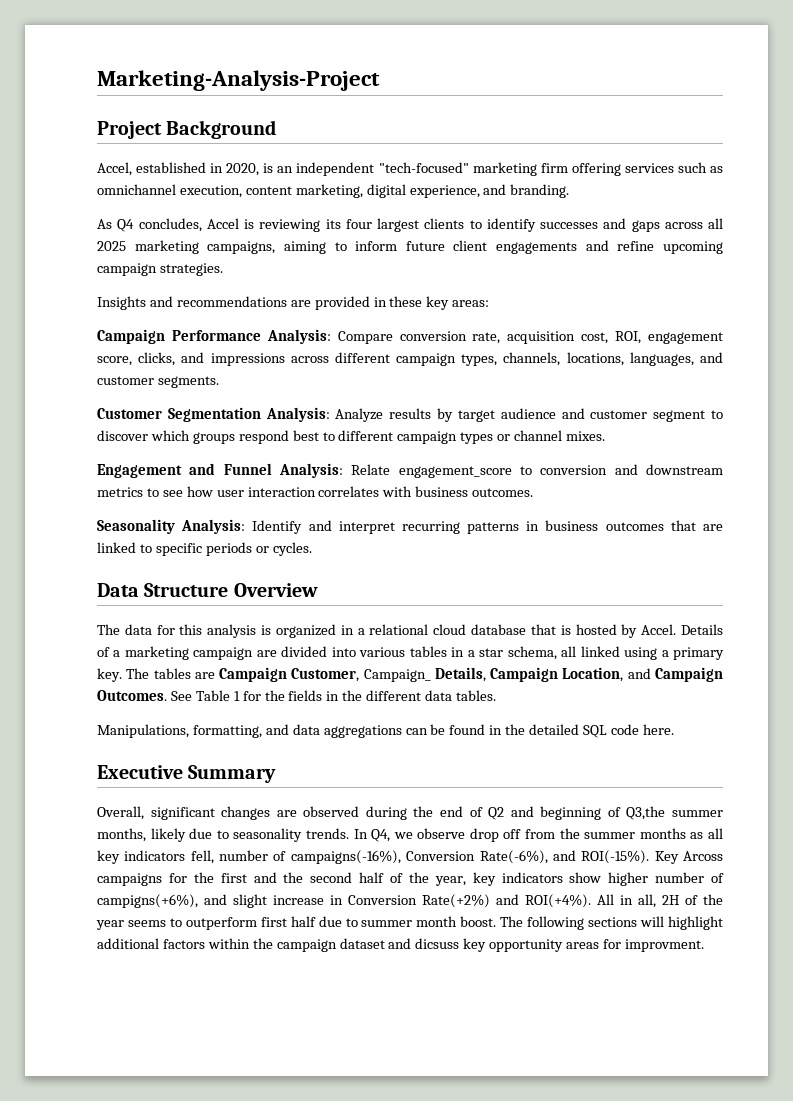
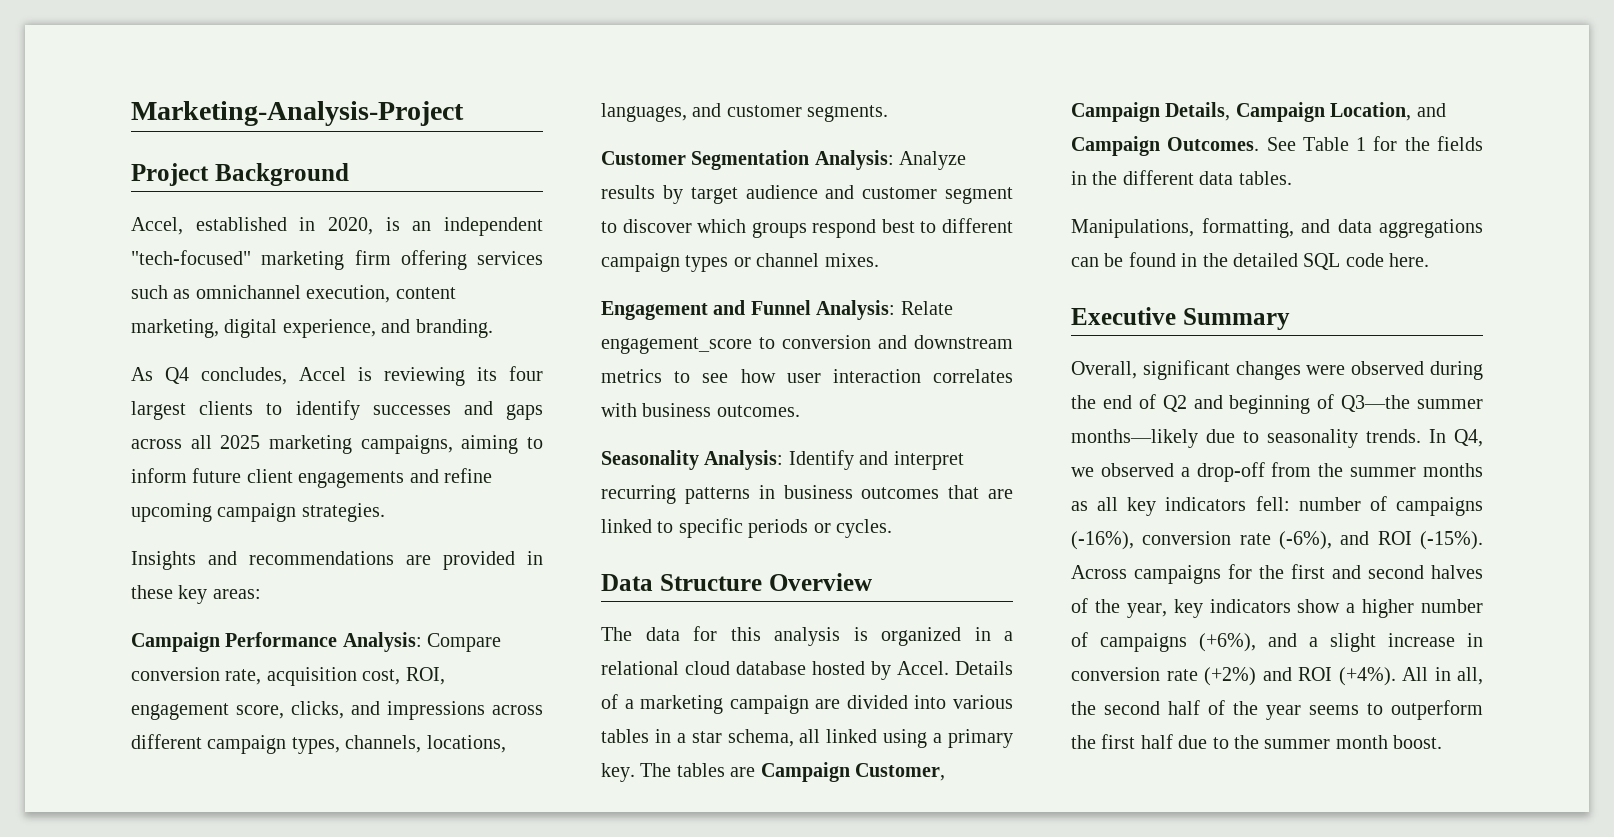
[530,624,571,635] that is -> (806, 668) none
[363,669,431,682] Campaign_ -> [1071,102,1160,122] Campaign
[276,810,297,817] are -> [1306,365,1346,375] were
[626,806,723,820] [97,828,186,842] Q3,the summer months, likely -> [1341,395,1483,412] [1071,429,1198,448] Q3—the summer months—likely
[417,828,522,842] observe drop off -> [1100,462,1265,482] observed a drop-off
[190,850,723,864] fell, number of campaigns(-16%), Conversion Rate(-6%), and ROI(-15%). Key Arcoss -> [1255,496,1483,516] [1071,531,1483,550] [1071,565,1127,579] fell: number of campaigns (-16%), conversion rate (-6%), and ROI (-15%). Across
[283,872,385,883] the second half -> [1368,565,1483,579] second halves
(602, 877) none -> [1346,603,1356,613] a
[97,894,679,908] campigns(+6%), and slight increase in Conversion Rate(+2%) and ROI(+4%). All in all, 2H -> [1100,633,1483,652] [1071,667,1483,686] [1071,700,1200,715] campaigns (+6%), and a slight increase in conversion rate (+2%) and ROI (+4%). All in all, the second half
(257, 923) none -> [1071,735,1096,749] the
(358, 922) none -> [1234,735,1259,749] the
[500,916,723,930] [97,938,704,952] The following sections will highlight additional factors within the campaign dataset and dicsuss key opportunity areas for improvment. -> (1443, 742) none

